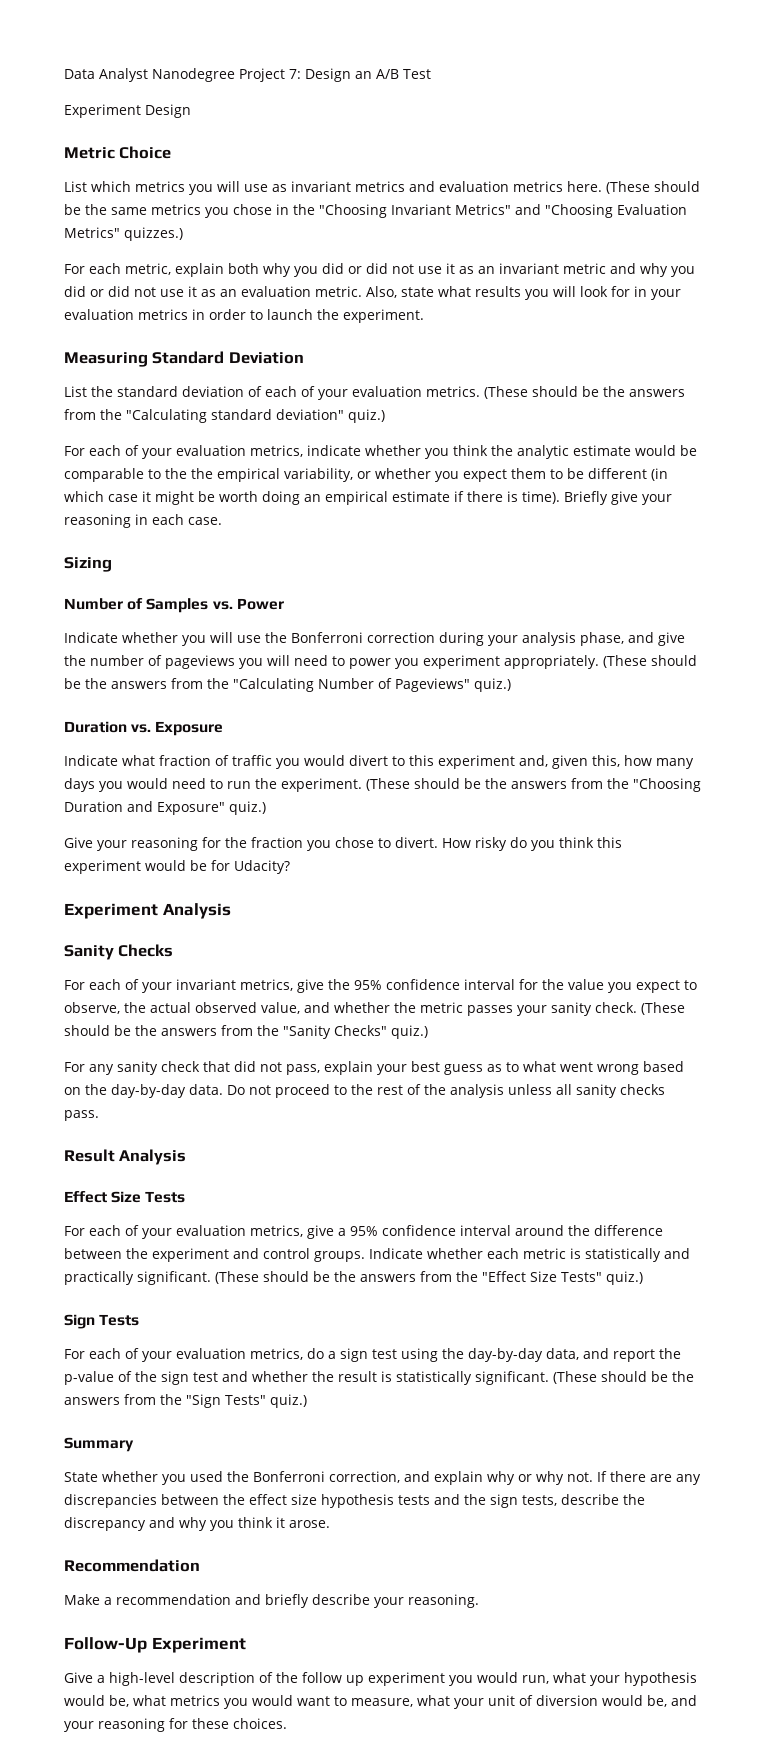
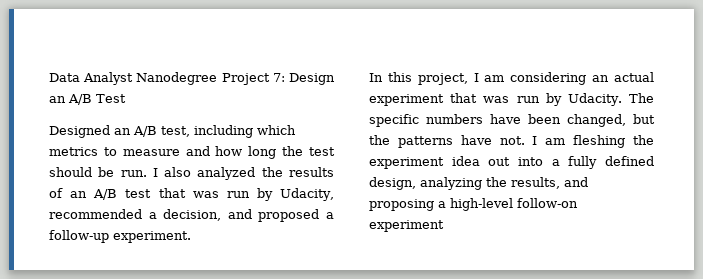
[64,104,191,118] [64,146,172,159] [64,181,700,195] [64,204,687,218] [64,227,183,241] [64,263,695,277] [64,286,681,300] [64,309,424,323] [64,351,304,367] [64,386,685,400] [64,409,385,423] [64,445,697,459] [64,468,668,482] [64,491,672,505] [64,514,222,528] [64,557,112,572] [64,598,284,613] [64,632,685,646] [64,655,697,669] [64,678,511,692] [64,721,224,736] [64,755,694,769] [64,778,701,792] [64,801,266,815] [64,837,622,851] [64,860,290,874] [64,903,231,919] [64,944,174,960] [64,979,697,993] [64,1002,685,1016] [64,1025,428,1039] [64,1061,684,1075] [64,1084,665,1098] [64,1110,99,1121] [64,1149,187,1165] [64,1191,186,1203] [64,1225,663,1239] [64,1248,690,1262] [64,1271,643,1285] [64,1314,140,1329] [64,1348,681,1362] [64,1371,694,1385] [64,1394,307,1408] [64,1437,134,1452] [64,1471,701,1485] [64,1494,645,1508] [64,1517,330,1531] [64,1559,200,1572] [64,1594,479,1608] [64,1637,246,1653] [64,1672,697,1686] [64,1695,697,1709] [64,1718,287,1732] Experiment Design // Metric Choice // List which metrics you will use as invariant metrics and evaluation metrics here. (These should be the same metrics you chose in the "Choosing Invariant Metrics" and "Choosing Evaluation Metrics" quizzes.) // For each metric, explain both why you did or did not use it as an invariant metric and why you did or did not use it as an evaluation metric. Also, state what results you will look for in your evaluation metrics in order to launch the experiment. // Measuring Standard Deviation // List the standard deviation of each of your evaluation metrics. (These should be the answers from the "Calculating standard deviation" quiz.) // For each of your evaluation metrics, indicate whether you think the analytic estimate would be comparable to the the empirical variability, or whether you expect them to be different (in which case it might be worth doing an empirical estimate if there is time). Briefly give your reasoning in each case. // Sizing // Number of Samples vs. Power // Indicate whether you will use the Bonferroni correction during your analysis phase, and give the number of pageviews you will need to power you experiment appropriately. (These should be the answers from the "Calculating Number of Pageviews" quiz.) // Duration vs. Exposure // Indicate what fraction of traffic you would divert to this experiment and, given this, how many days you would need to run the experiment. (These should be the answers from the "Choosing Duration and Exposure" quiz.) // Give your reasoning for the fraction you chose to divert. How risky do you think this experiment would be for Udacity? // Experiment Analysis // Sanity Checks // For each of your invariant metrics, give the 95% confidence interval for the value you expect to observe, the actual observed value, and whether the metric passes your sanity check. (These should be the answers from the "Sanity Checks" quiz.) // For any sanity check that did not pass, explain your best guess as to what went wrong based on the day-by-day data. Do not proceed to the rest of the analysis unless all sanity checks pass. // Result Analysis // Effect Size Tests // For each of your evaluation metrics, give a 95% confidence interval around the difference between the experiment and control groups. Indicate whether each metric is statistically and practically significant. (These should be the answers from the "Effect Size Tests" quiz.) // Sign Tests // For each of your evaluation metrics, do a sign test using the day-by-day data, and report the p-value of the sign test and whether the result is statistically significant. (These should be the answers from the "Sign Tests" quiz.) // Summary // State whether you used the Bonferroni correction, and explain why or why not. If there are any discrepancies between the effect size hypothesis tests and the sign tests, describe the discrepancy and why you think it arose. // Recommendation // Make a recommendation and briefly describe your reasoning. // Follow-Up Experiment // Give a high-level description of the follow up experiment you would run, what your hypothesis would be, what metrics you would want to measure, what your unit of diversion would be, and your reasoning for these choices. -> [49,125,296,138] [49,146,335,159] [49,167,334,180] [49,188,335,201] [49,209,334,222] [49,230,191,243] [369,72,654,85] [369,93,654,106] [369,114,655,127] [369,135,654,148] [369,156,654,169] [369,177,588,190] [369,198,578,211] [369,220,444,232] Designed an A/B test, including which metrics to measure and how long the test should be run. I also analyzed the results of an A/B test that was run by Udacity, recommended a decision, and proposed a follow-up experiment. // In this project, I am considering an actual experiment that was run by Udacity. The specific numbers have been changed, but the patterns have not. I am fleshing the experiment idea out into a fully defined design, analyzing the results, and proposing a high-level follow-on experiment

